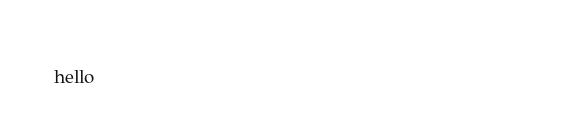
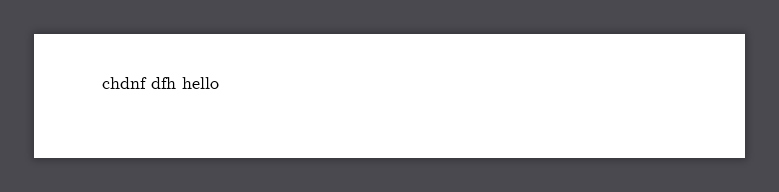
(54, 77) none -> [102,77,176,89] chdnf dfh

